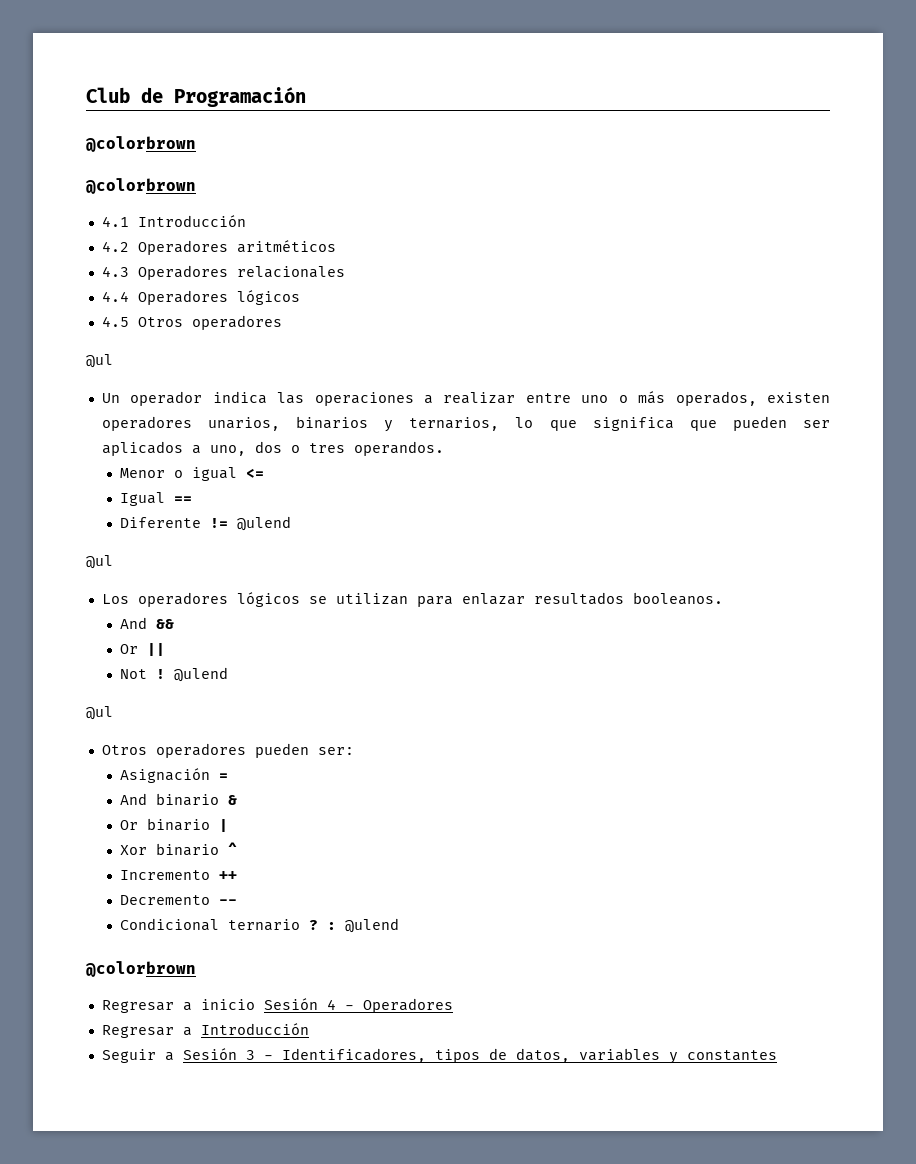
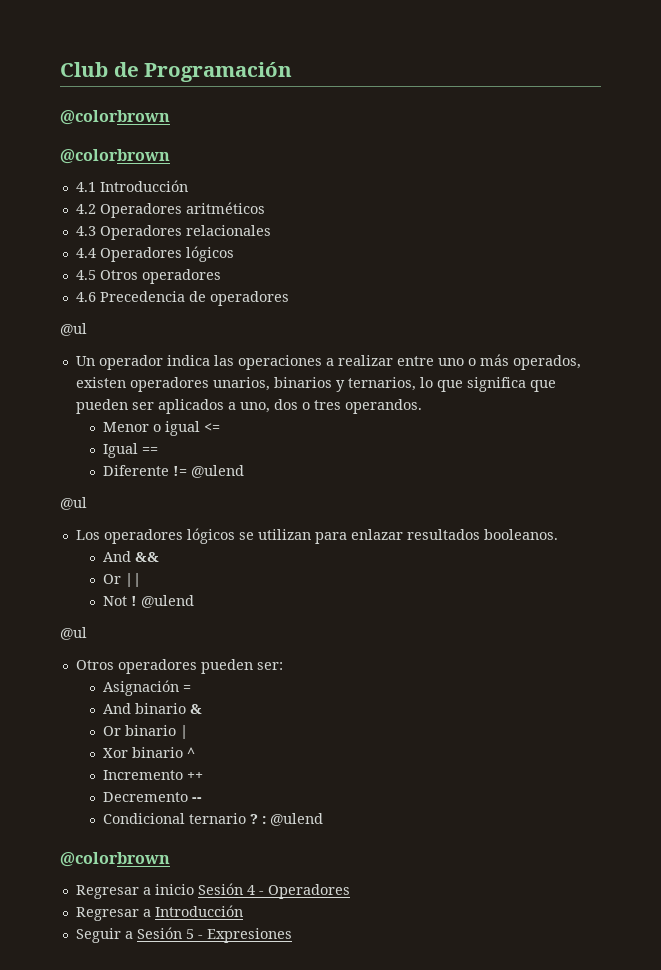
(282, 322) none -> [75,291,289,306] // 4.6 Precedencia de operadores
[245,1048,777,1064] 3 - Identificadores, tipos de datos, variables y constantes -> [185,928,292,943] 5 - Expresiones

